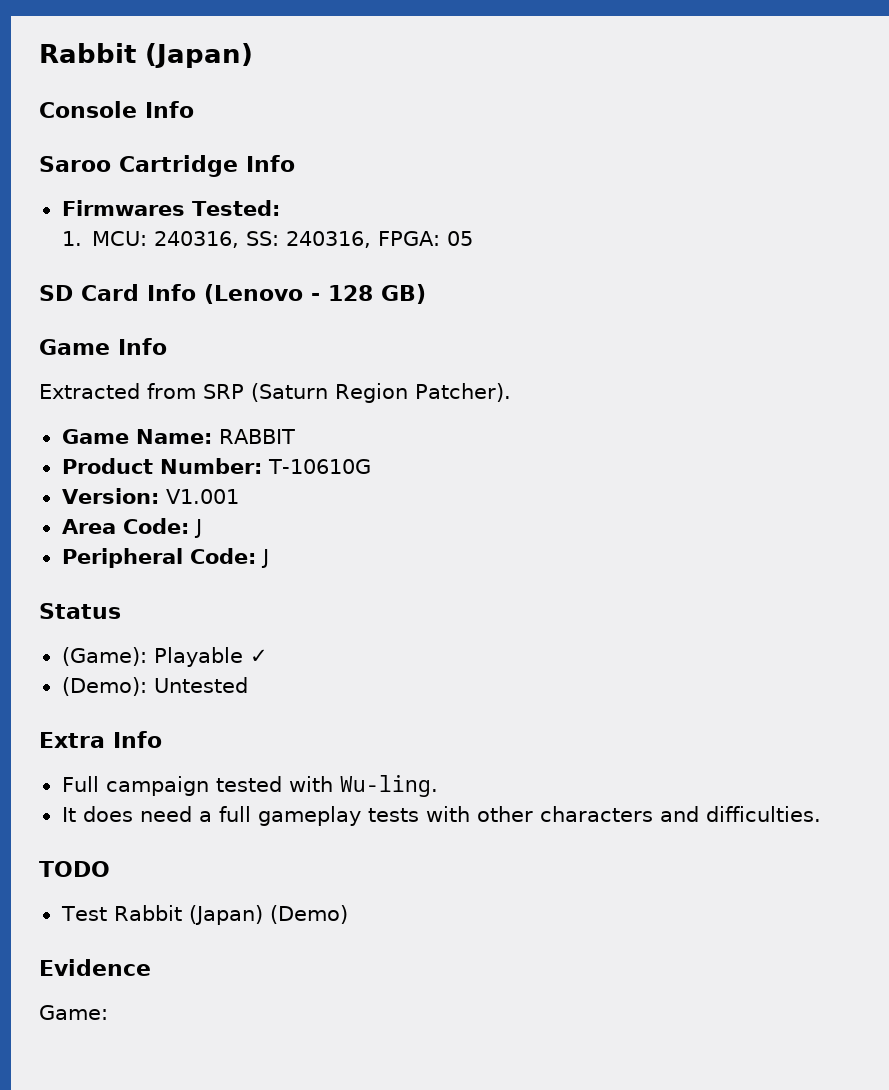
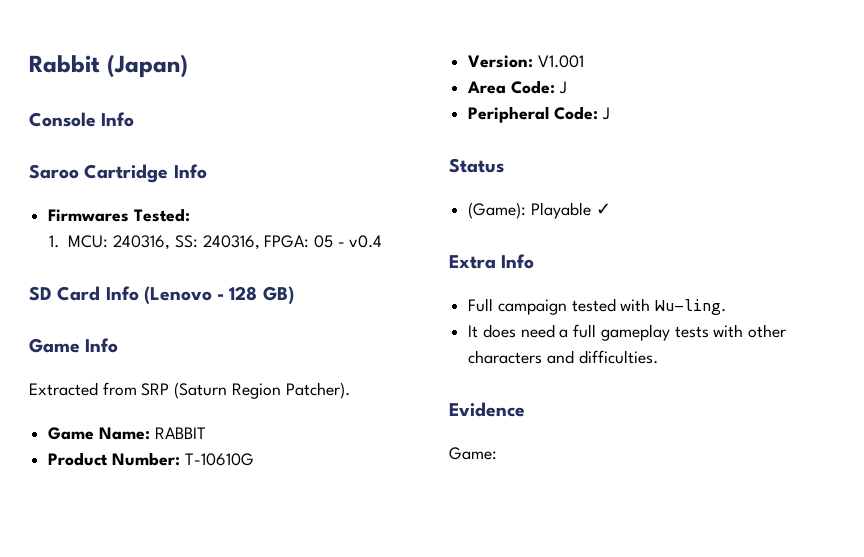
(474, 238) none -> [337,235,383,248] - v0.4
[61,677,248,696] // (Demo): Untested -> (611, 209) none
[39,861,110,877] [60,905,348,925] // TODO // Test Rabbit (Japan) (Demo) -> (658, 357) none

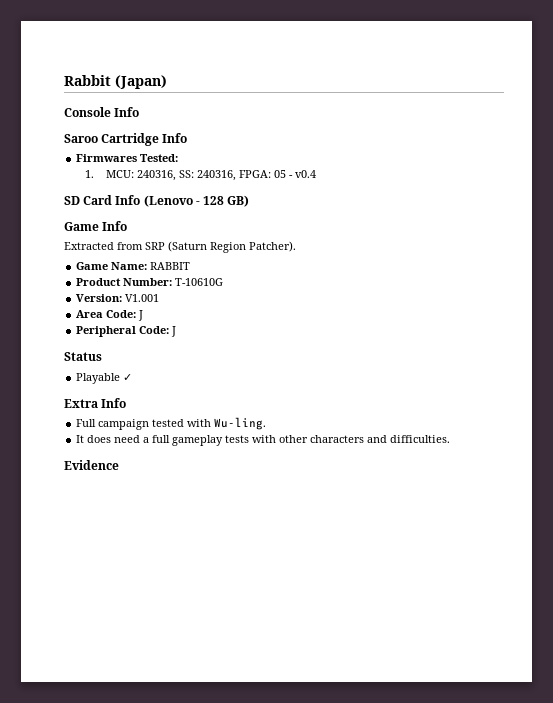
[468,202,527,219] (Game): -> (102, 356) none
[449,447,497,460] // Game: -> (119, 465) none

